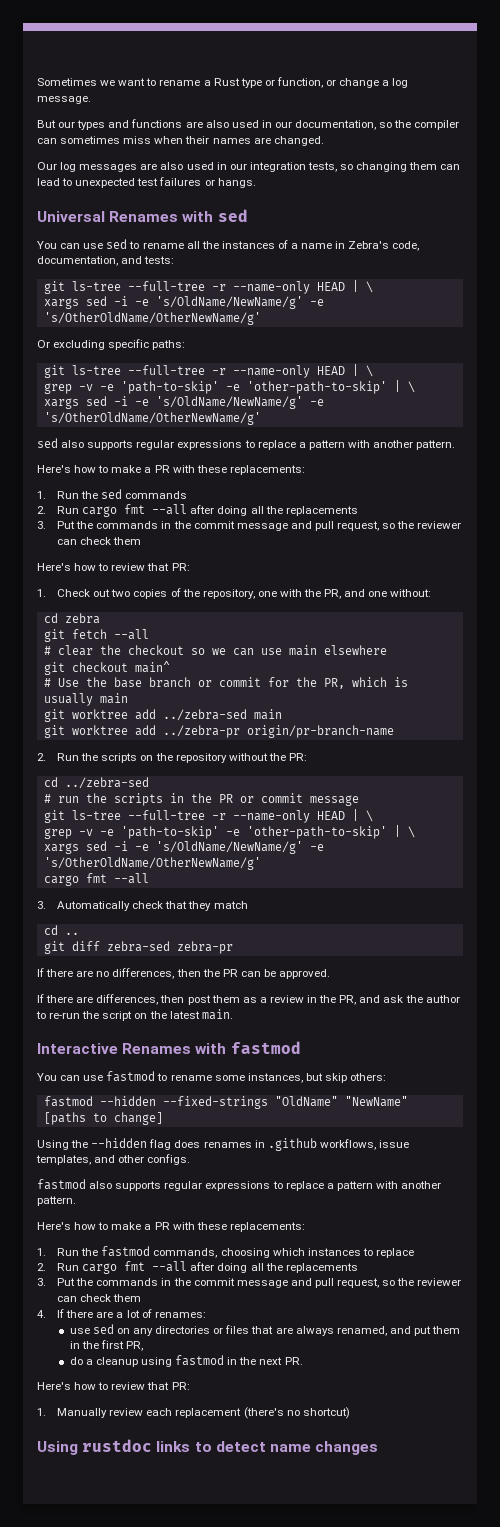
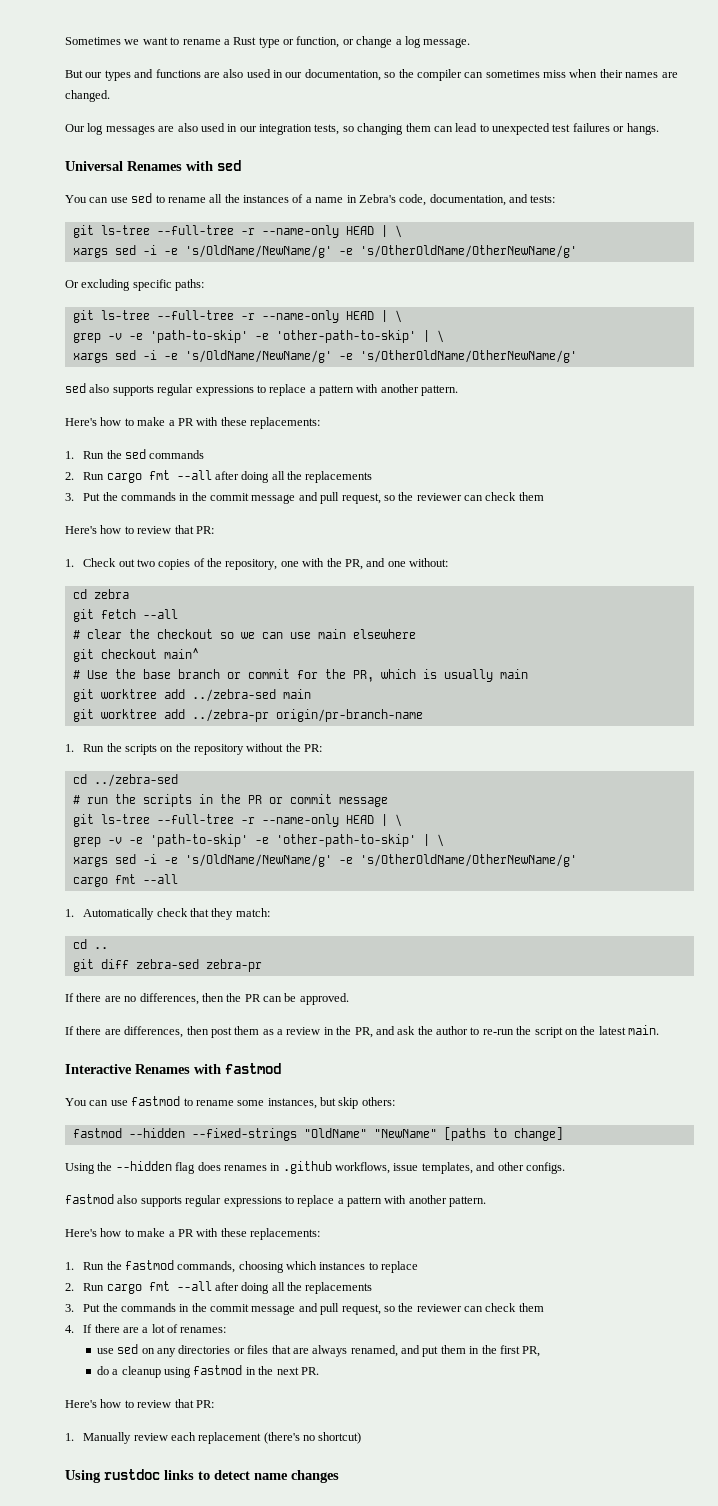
[37,753,46,761] 2. -> [65,744,74,752] 1.
[37,901,46,909] 3. -> [65,909,74,917] 1.
[213,901,248,909] match -> [235,908,270,917] match:

